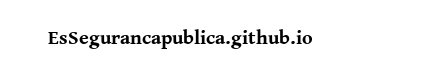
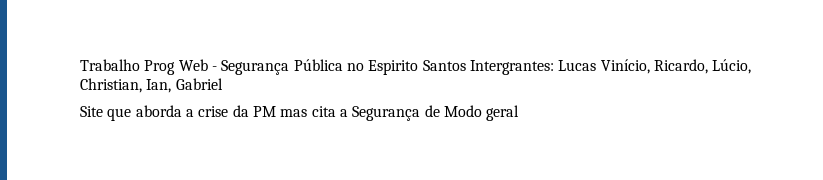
[48,29,313,49] EsSegurancapublica.github.io -> [80,59,752,75] [80,78,223,93] [80,105,520,121] Trabalho Prog Web - Segurança Pública no Espirito Santos Intergrantes: Lucas Vinício, Ricardo, Lúcio, Christian, Ian, Gabriel // Site que aborda a crise da PM mas cita a Segurança de Modo geral

